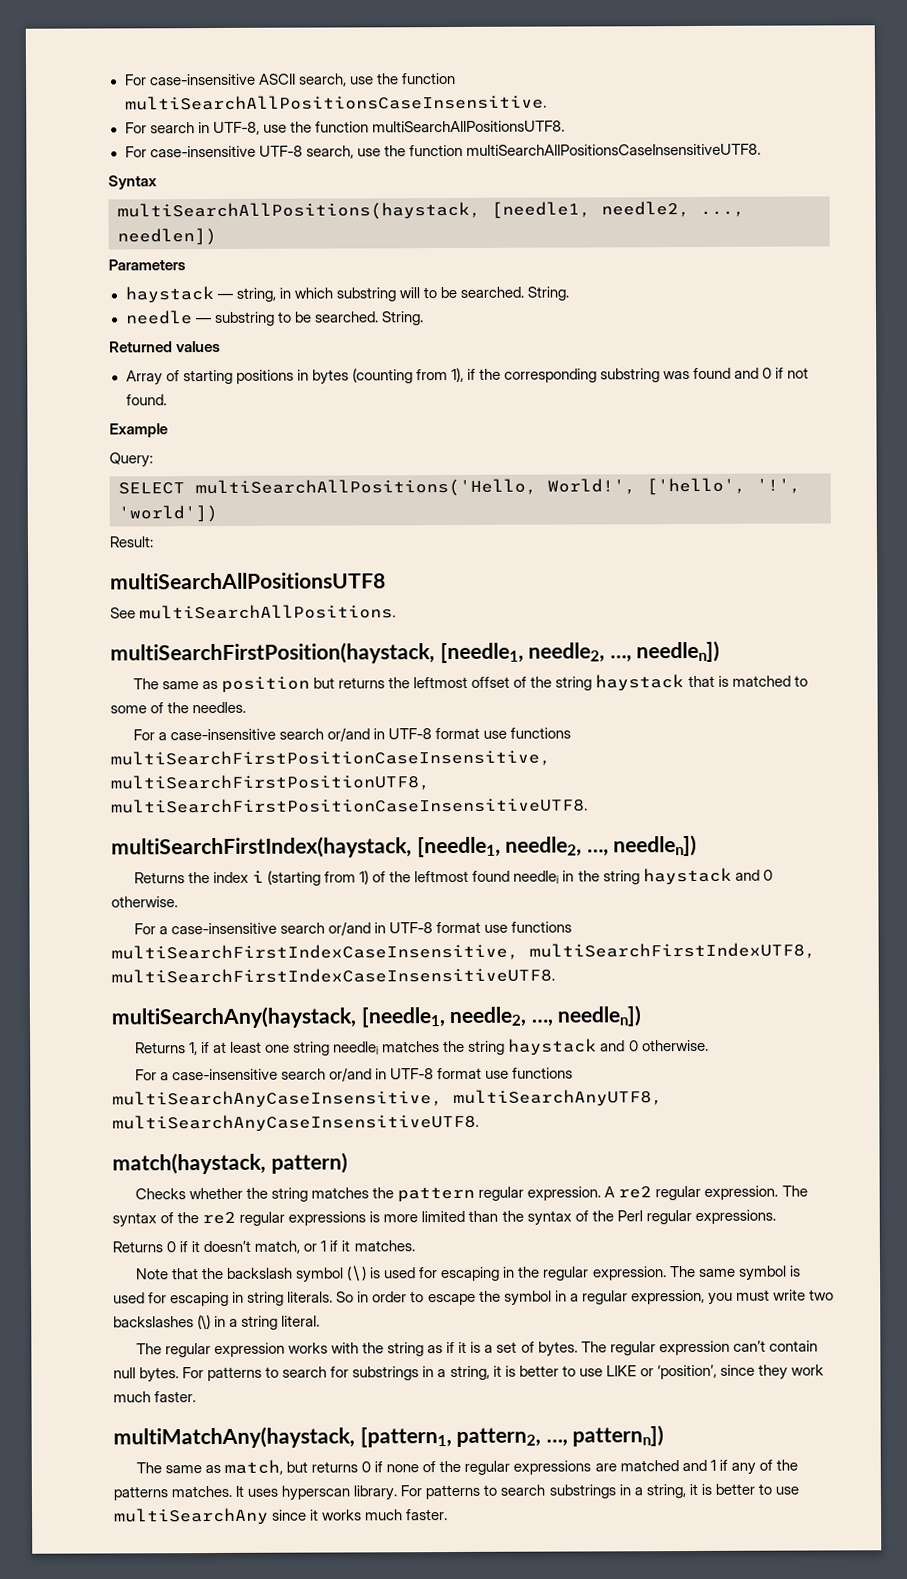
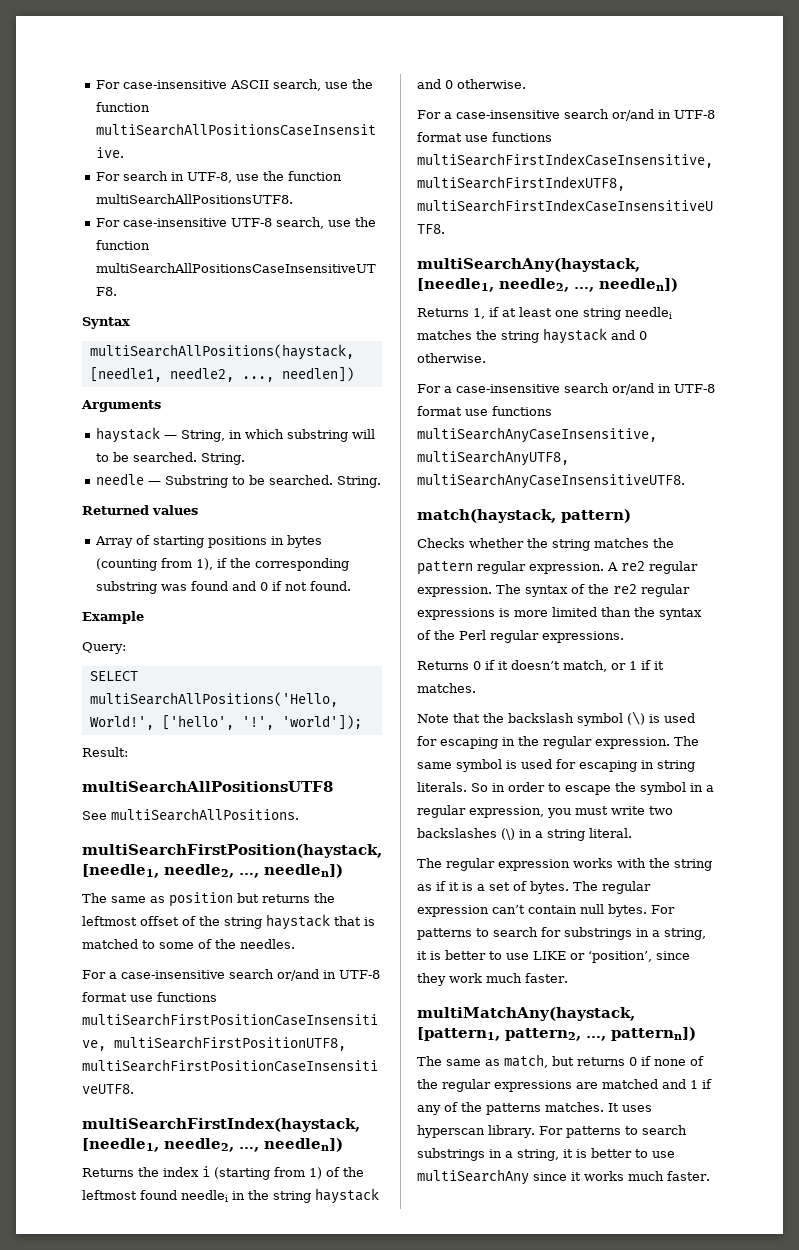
[108,259,186,271] Parameters -> [81,400,161,412] Arguments
[235,287,276,302] string, -> [181,430,226,442] String,
[213,311,275,326] substring -> [165,475,229,488] Substring
[118,504,218,523] 'world']) -> [281,715,362,730] 'world']);

